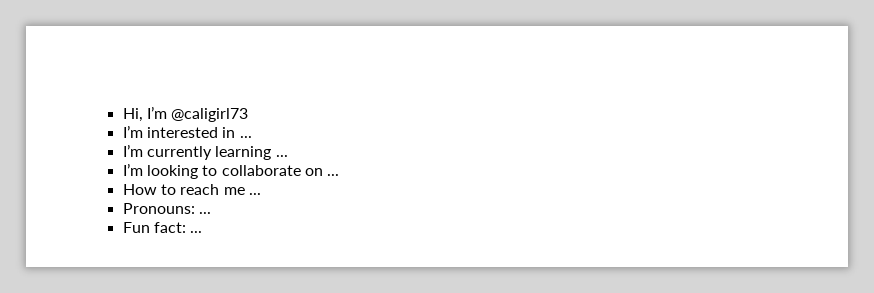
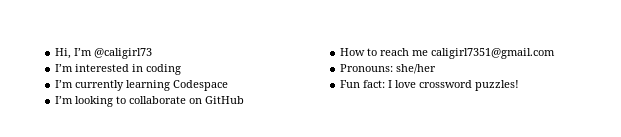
[239,136,252,138] ... -> [146,64,182,75] coding
[275,155,288,157] ... -> [173,80,229,91] Codespace
[327,174,340,176] ... -> [205,96,245,104] GitHub
[248,193,261,195] ... -> [431,48,556,59] caligirl7351@gmail.com
[198,212,211,214] ... -> [396,64,437,74] she/her
[190,231,203,233] ... -> [388,80,520,91] I love crossword puzzles!

